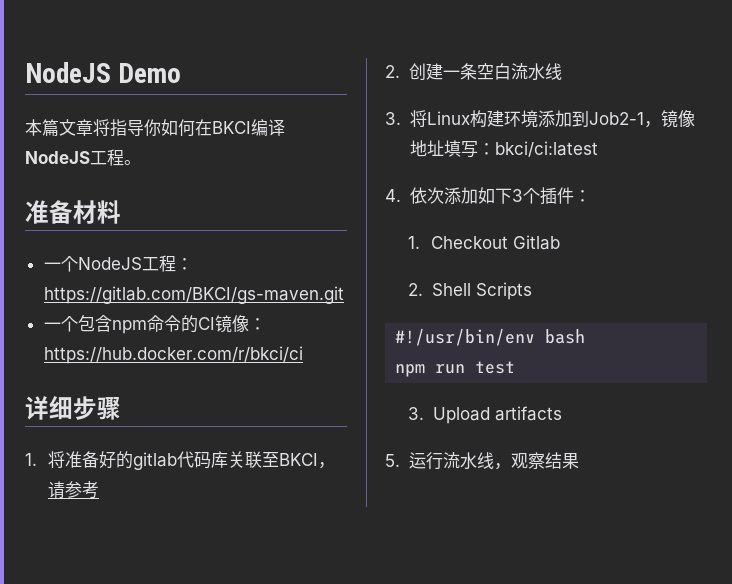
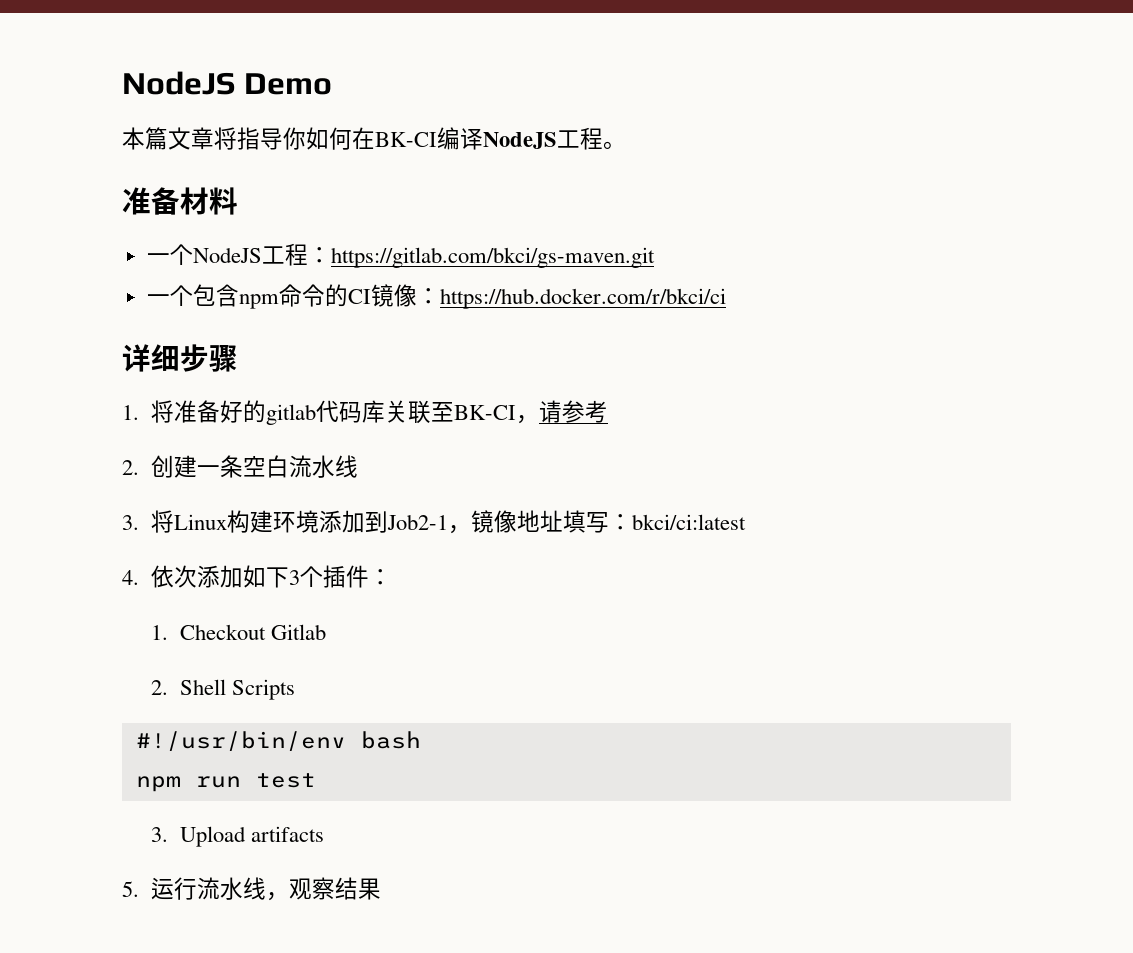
[212,121,251,134] BKCI -> [375,132,437,147] BK-CI
[43,286,344,304] https://gitlab.com/BKCI/gs-maven.git -> [330,247,655,268] https://gitlab.com/bkci/gs-maven.git
[279,453,319,466] BKCI -> [454,405,517,420] BK-CI

